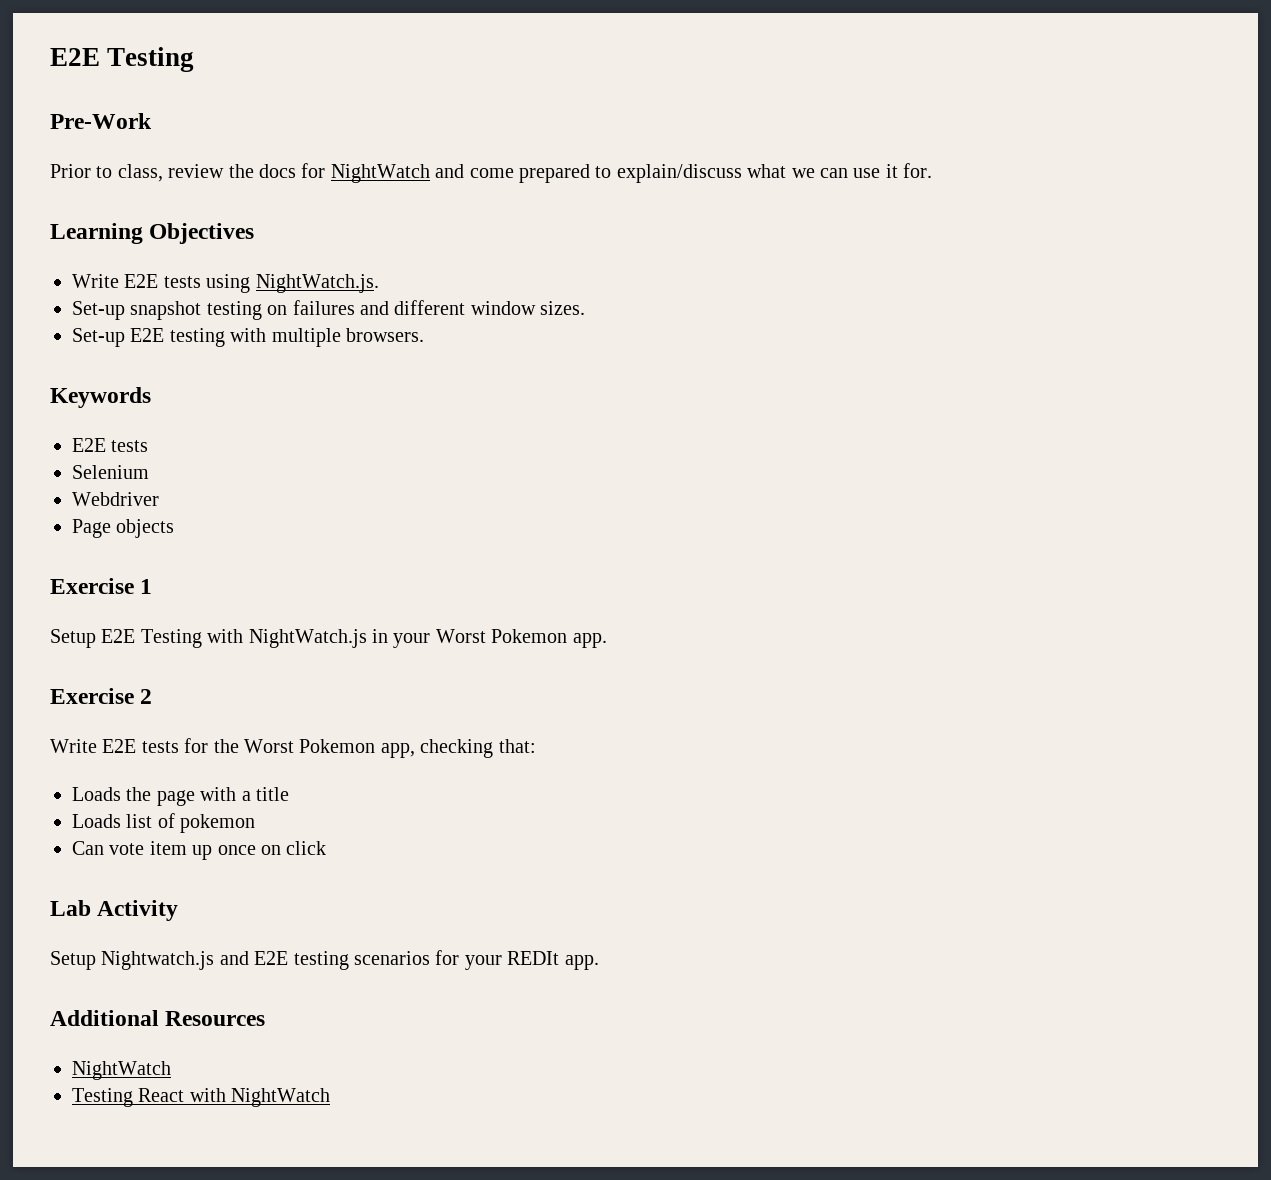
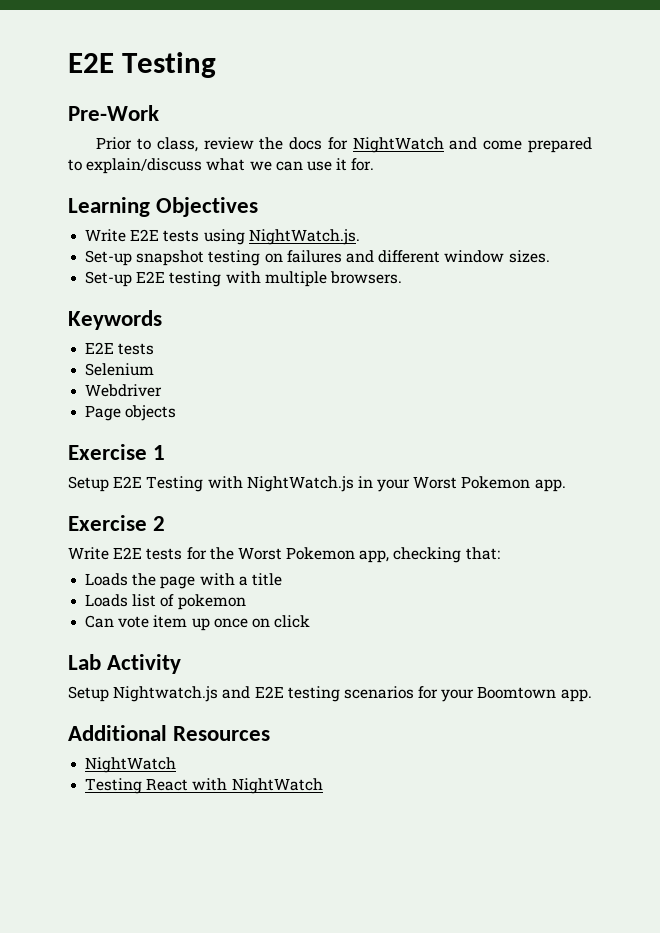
[507,951,560,965] REDIt -> [477,686,557,699] Boomtown

